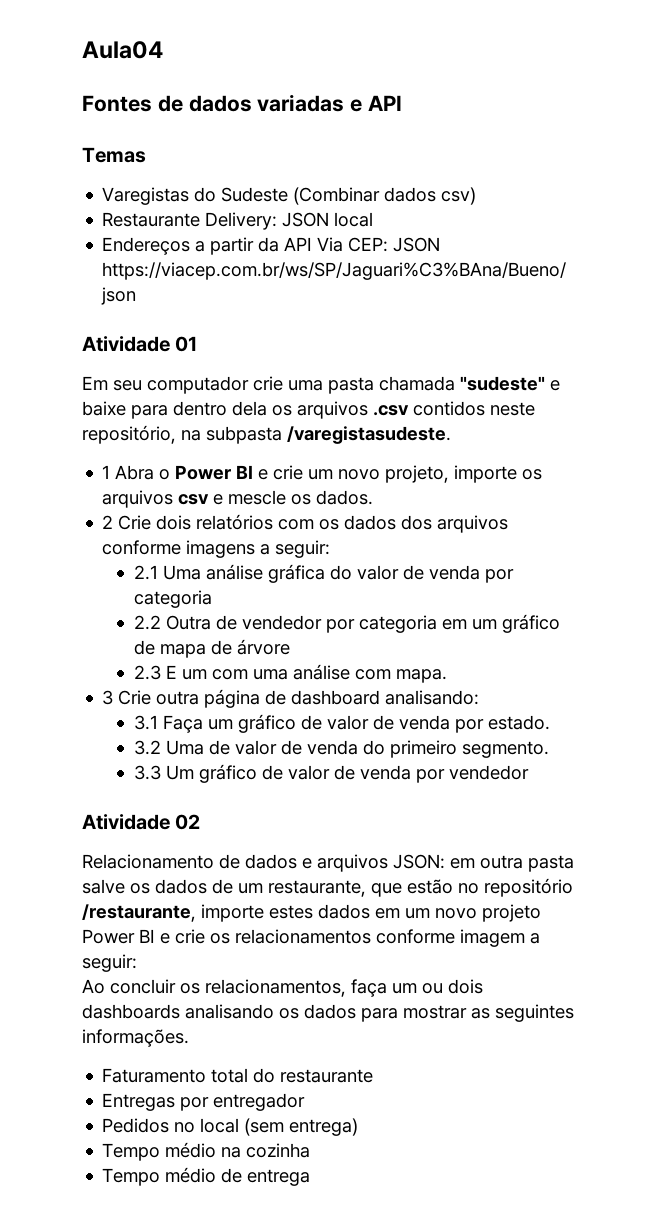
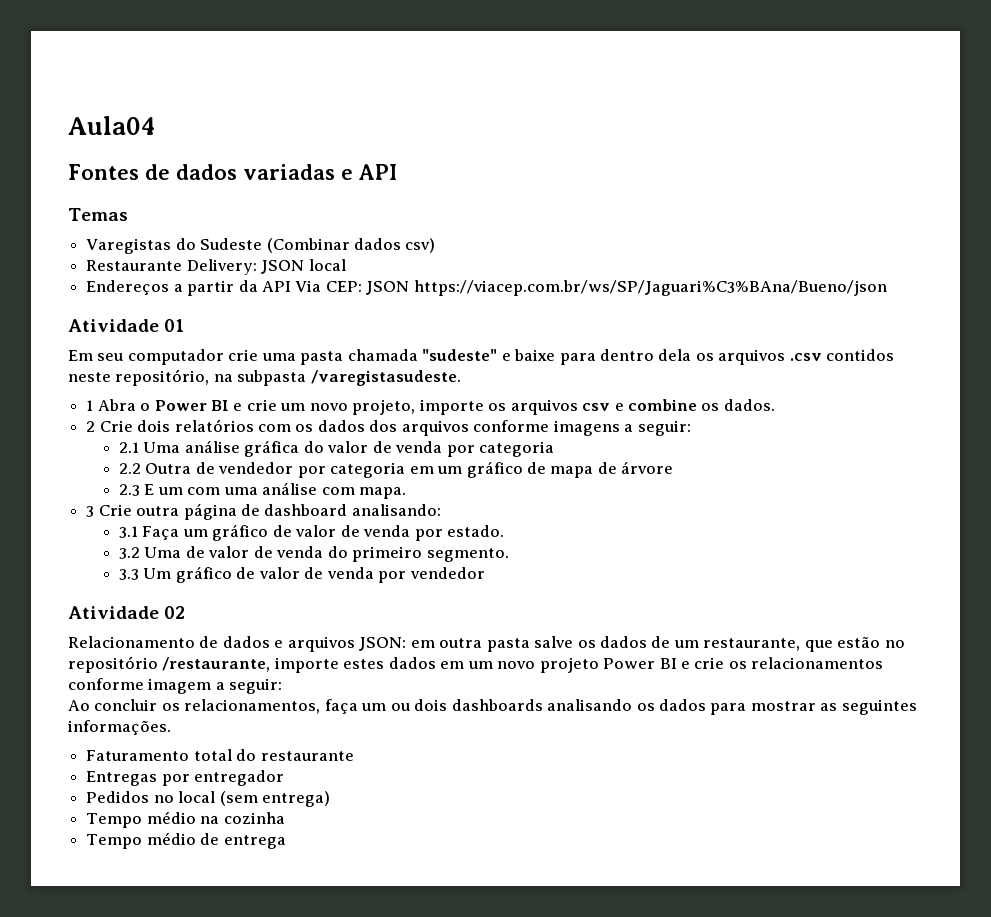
[228,490,287,505] mescle -> [627,399,697,411] combine

